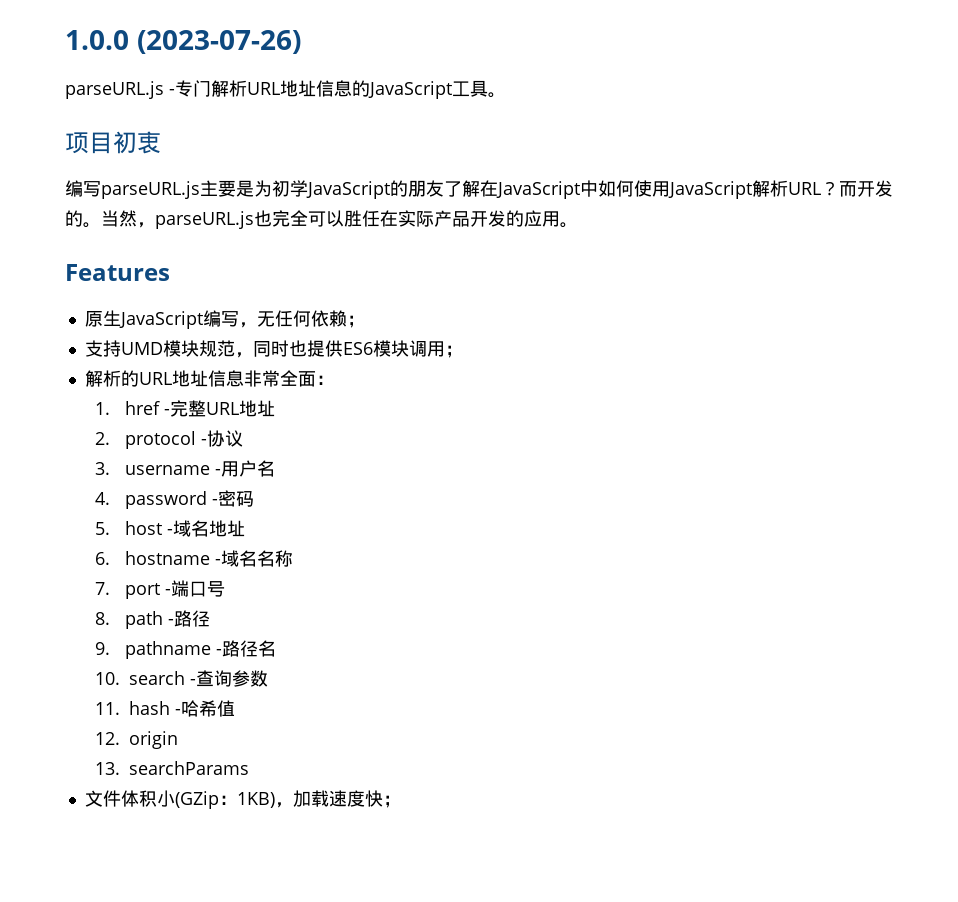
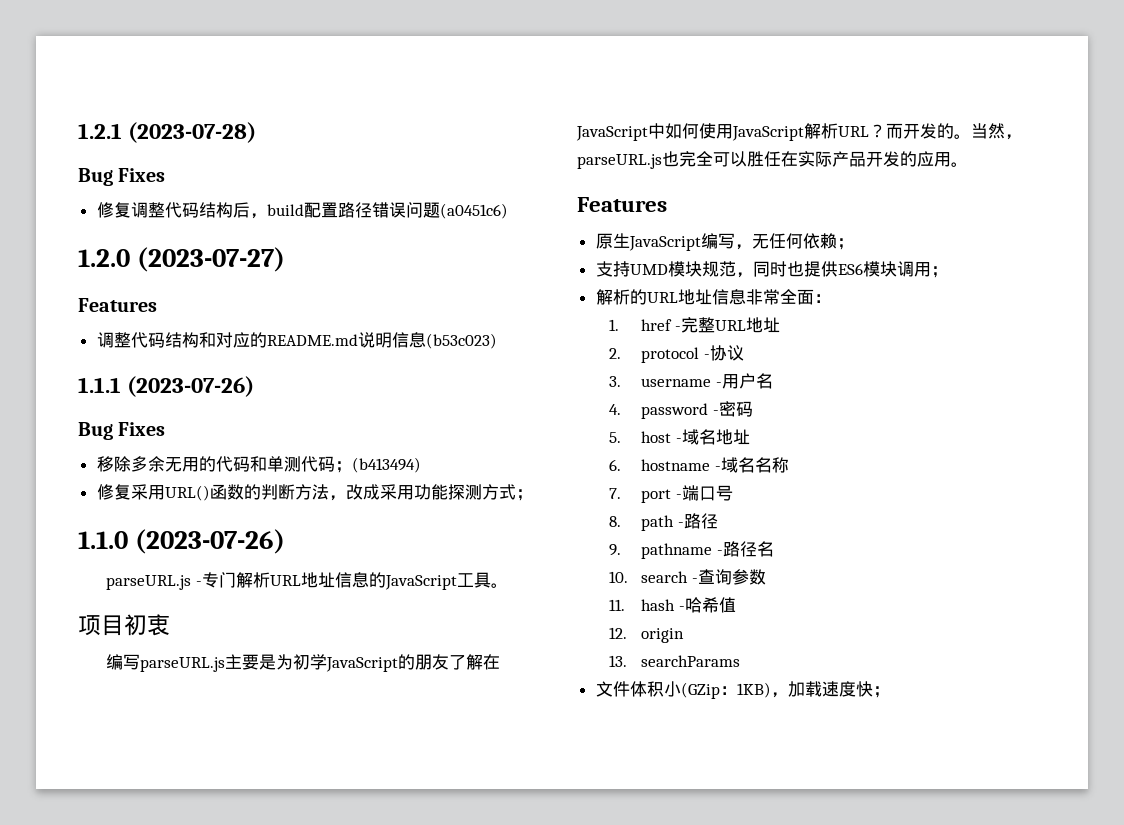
[65,30,129,50] 1.0.0 -> [78,122,257,143] [78,168,166,186] [96,202,508,219] [78,247,286,272] [78,298,157,312] [96,332,497,349] [78,376,255,397] [78,422,166,440] [96,456,421,473] [96,484,533,501] [78,531,128,549] 1.2.1 (2023-07-28) // Bug Fixes // 修复调整代码结构后，build配置路径错误问题(a0451c6) // 1.2.0 (2023-07-27) // Features // 调整代码结构和对应的README.md说明信息(b53c023) // 1.1.1 (2023-07-26) // Bug Fixes // 移除多余无用的代码和单测代码；(b413494) // 修复采用URL()函数的判断方法，改成采用功能探测方式； // 1.1.0

